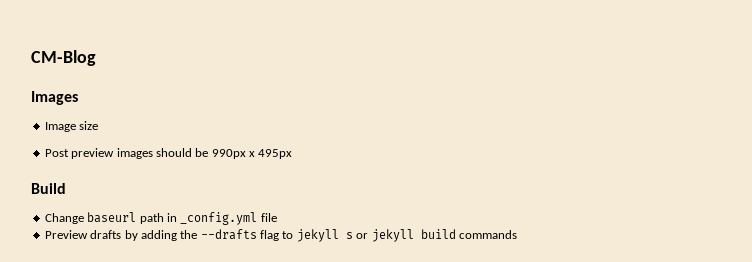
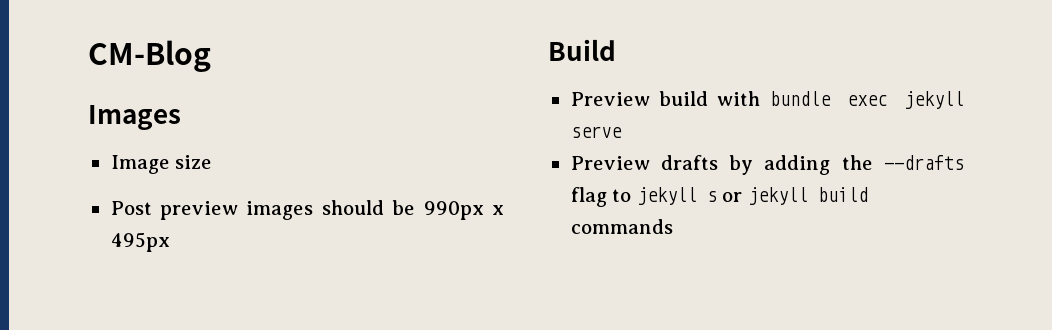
[44,212,277,225] Change baseurl path in _config.yml file -> [570,91,964,109] [570,126,622,138] Preview build with bundle exec jekyll serve

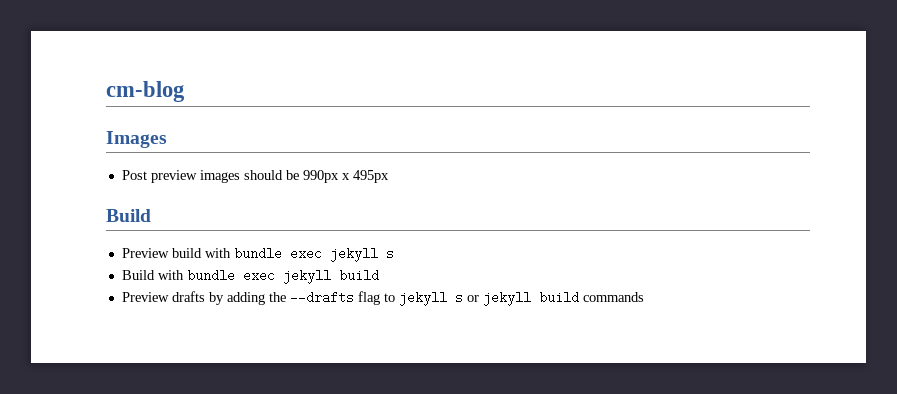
[88,40,211,72] CM-Blog -> [106,81,185,102] cm-blog
[110,155,213,174] // Image size -> (167, 139) none
[570,126,622,138] serve -> [385,251,394,258] [121,269,379,284] s // Build with bundle exec jekyll build

